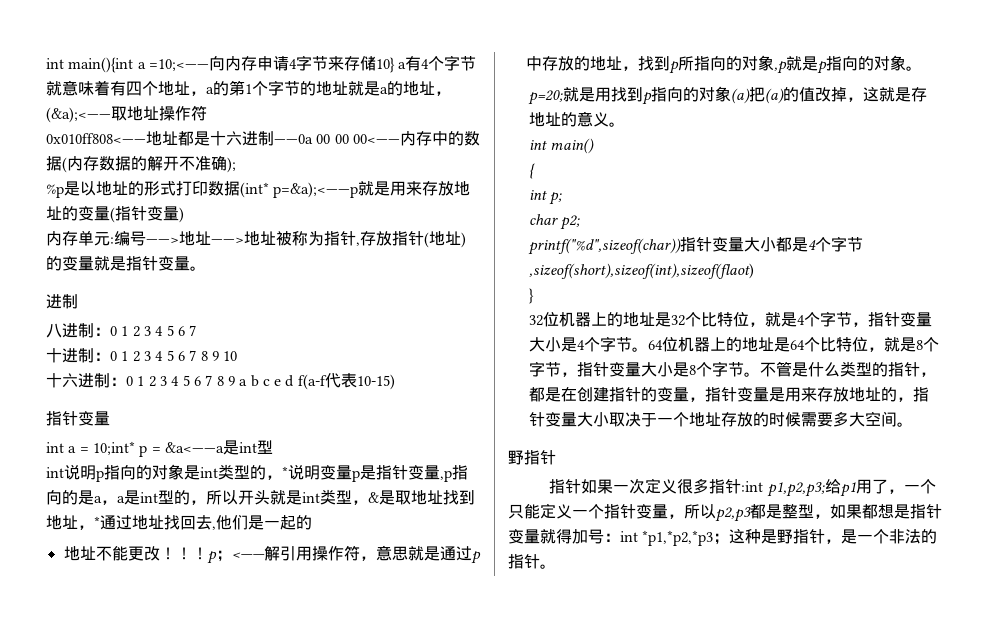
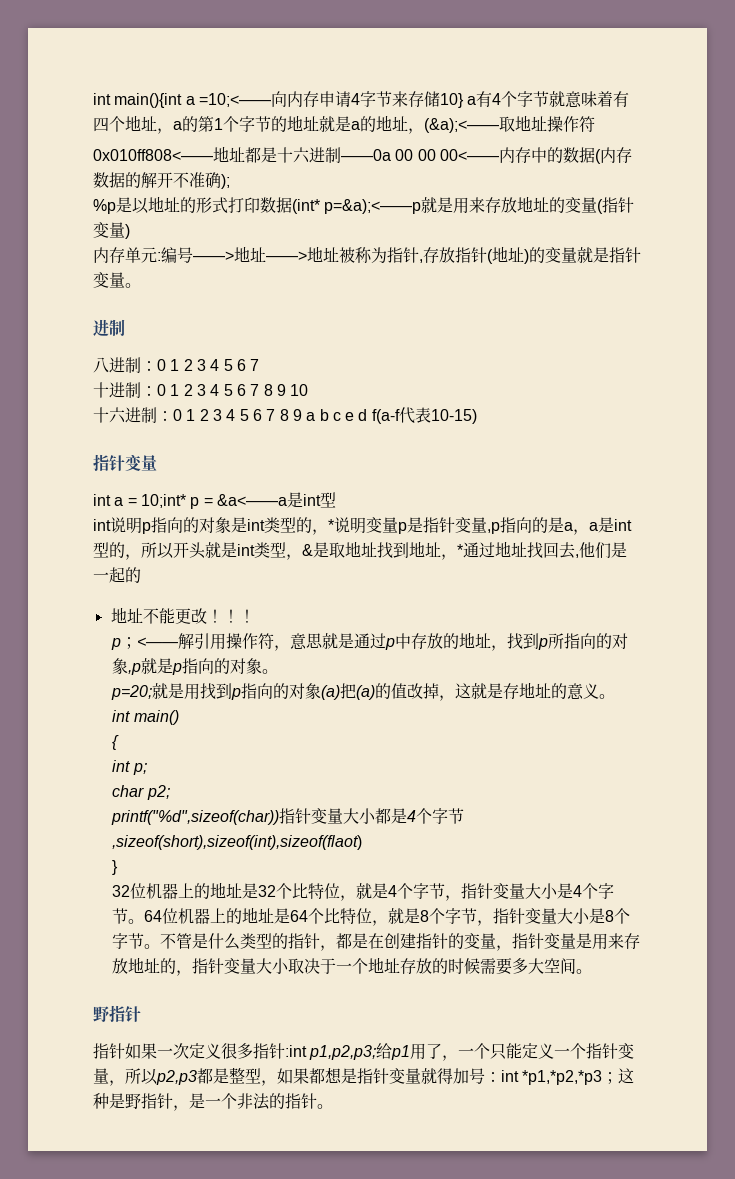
(208, 553) none -> (255, 616) //

